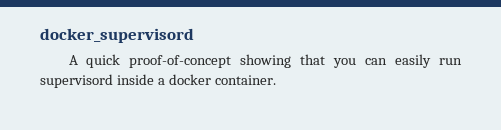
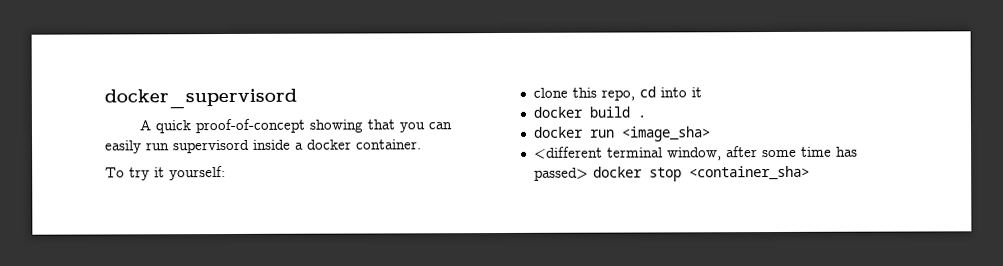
(276, 80) none -> [105,166,226,181] [532,86,702,101] [532,106,646,118] [532,126,711,142] [533,146,858,161] [533,165,810,182] // To try it yourself: // clone this repo, cd into it // docker build . // docker run <image_sha> // <different terminal window, after some time has passed> docker stop <container_sha>

